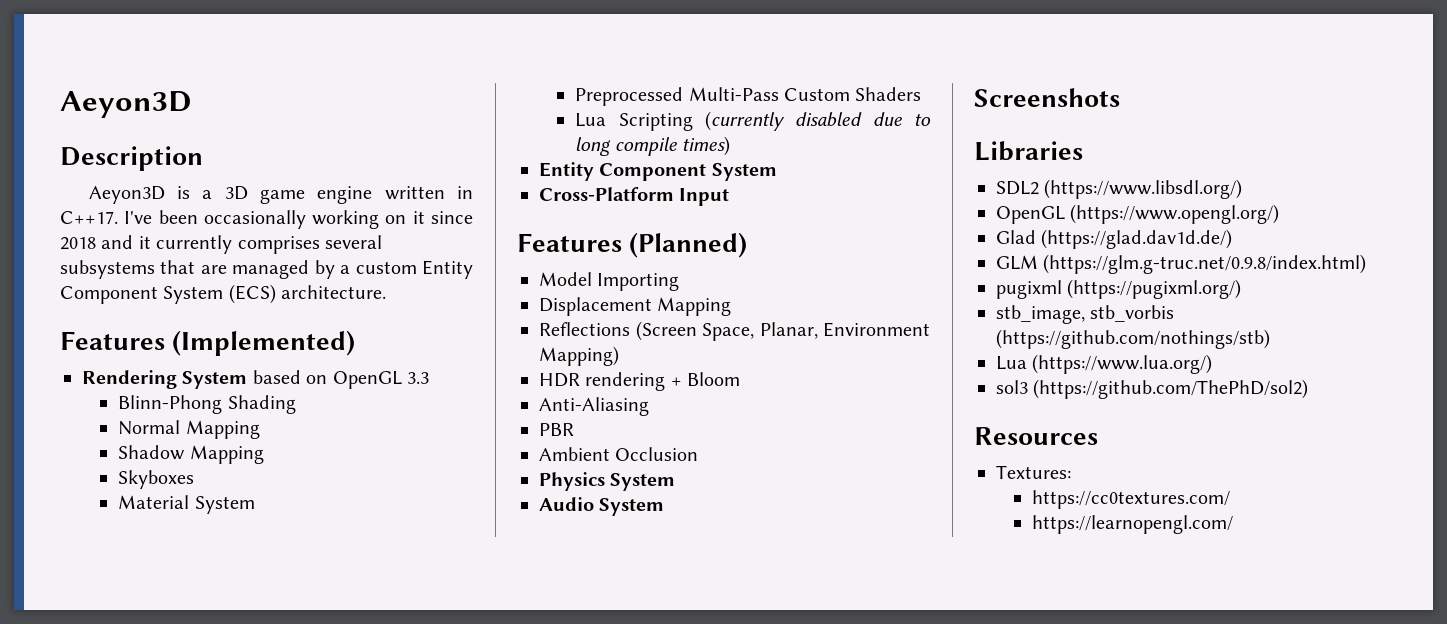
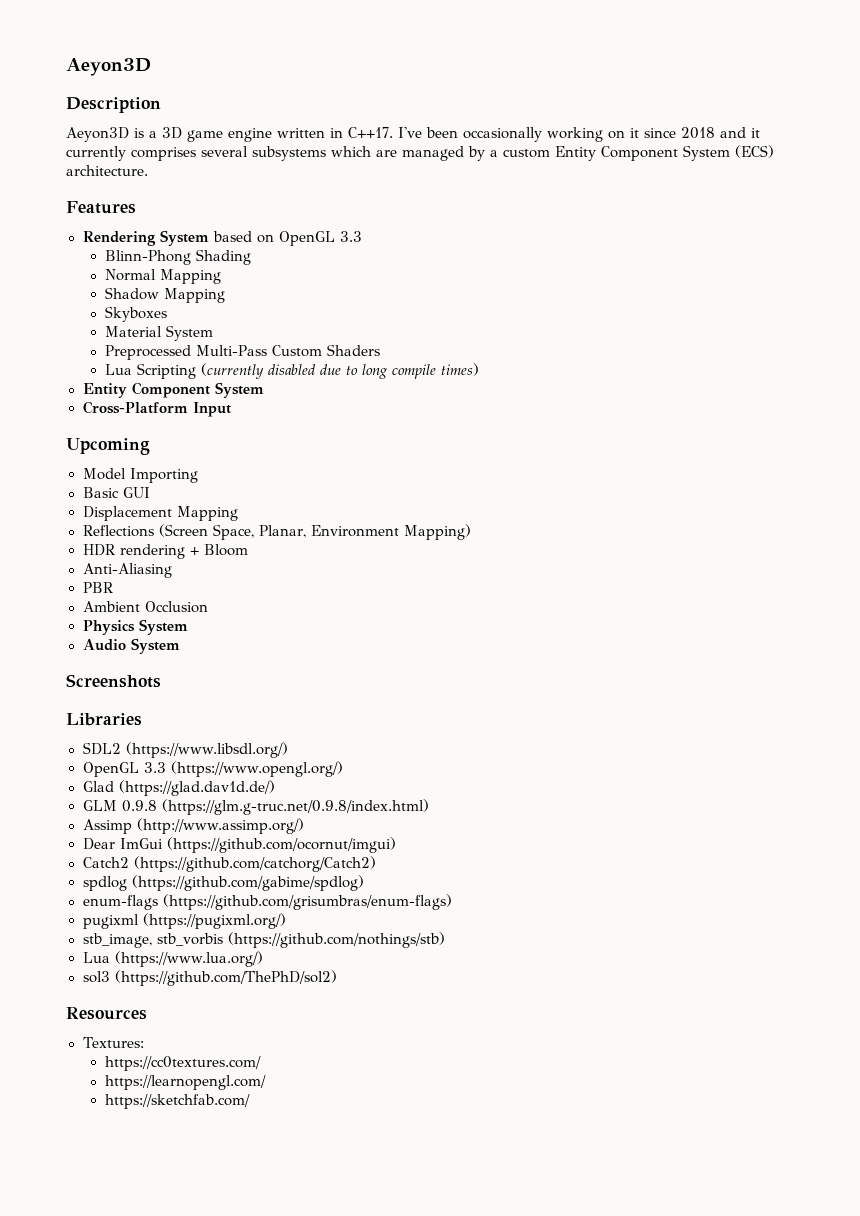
[160,260,196,274] that -> [331,146,371,157] which
[172,330,356,356] (Implemented) -> (136, 207) none
[517,232,748,258] Features (Planned) -> [66,438,150,455] Upcoming
(680, 282) none -> [82,487,150,498] // Basic GUI
(1065, 215) none -> [143,762,166,773] 3.3
(1038, 262) none -> [121,800,157,812] 0.9.8
(1367, 264) none -> [82,818,305,834] [82,837,396,853] [82,856,376,872] [82,875,364,891] [82,894,452,910] // Assimp (http://www.assimp.org/) // Dear ImGui (https://github.com/ocornut/imgui) // Catch2 (https://github.com/catchorg/Catch2) // spdlog (https://github.com/gabime/spdlog) // enum-flags (https://github.com/grisumbras/enum-flags)
(1234, 524) none -> [104,1094,250,1109] // https://sketchfab.com/

